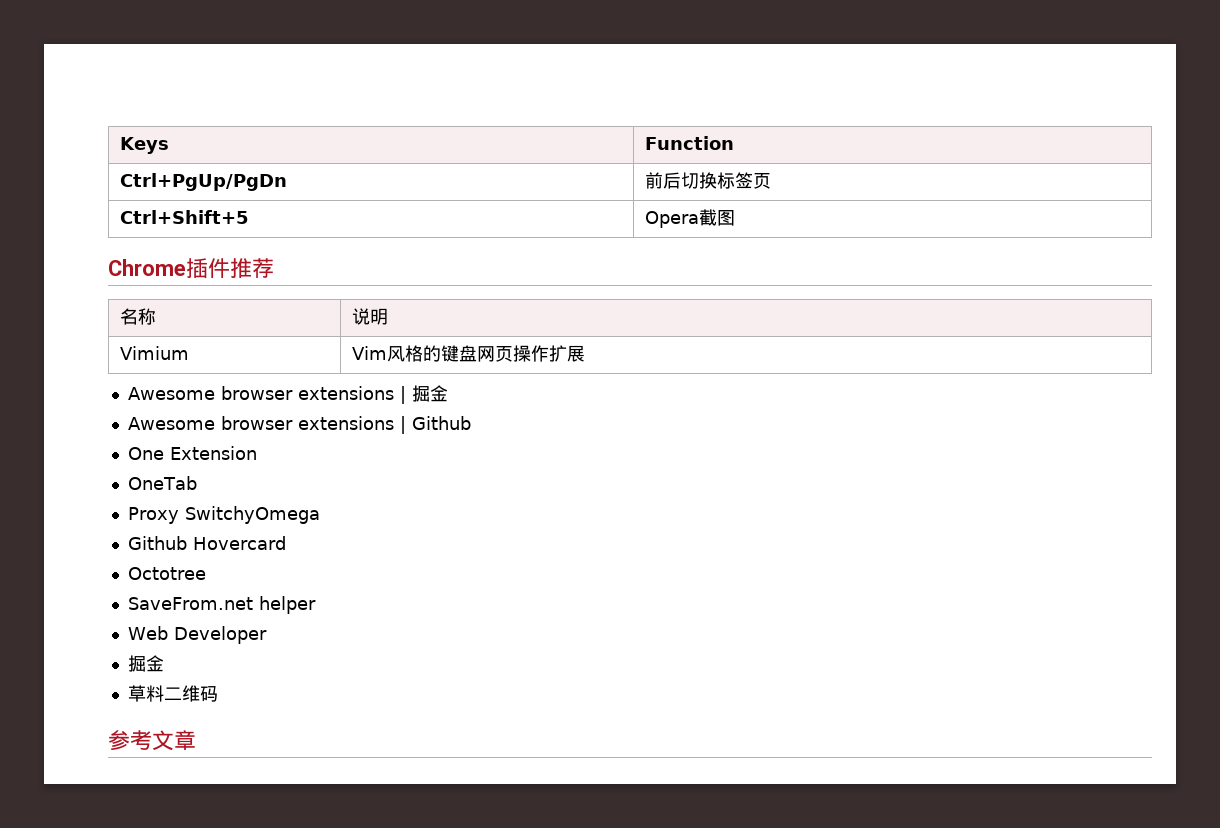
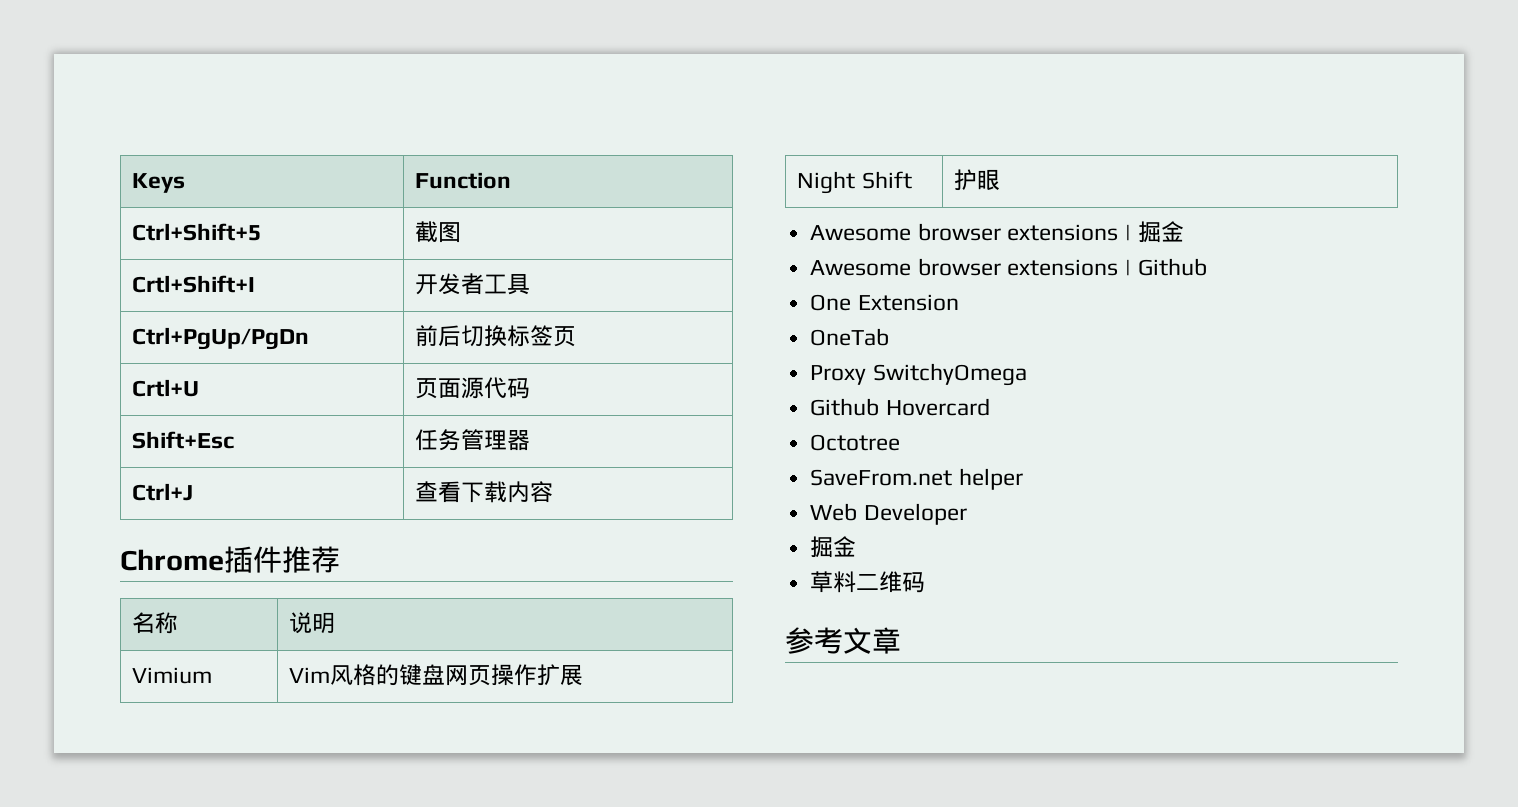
(735, 143) none -> [132,223,262,241] [415,221,462,243] [132,275,256,293] [415,273,531,295] // Ctrl+Shift+5 | 截图 // Crtl+Shift+I | 开发者工具
[120,210,250,224] [645,209,736,228] Ctrl+Shift+5 | Opera截图 -> [132,379,200,397] [415,377,531,399] [132,431,235,449] [415,429,531,451] [132,483,194,501] [415,481,554,503] Crtl+U | 页面源代码 // Shift+Esc | 任务管理器 // Ctrl+J | 查看下载内容
(586, 353) none -> [797,171,912,194] [954,169,1001,191] // Night Shift | 护眼

